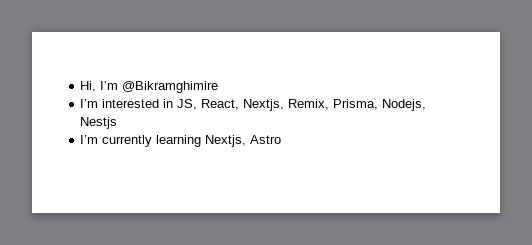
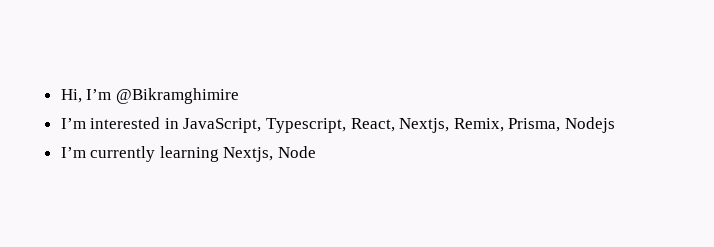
[177,99,198,110] JS, -> [183,118,347,133] JavaScript, Typescript,
[382,99,427,111] [80,117,118,129] Nodejs, Nestjs -> [565,117,616,133] Nodejs
[250,135,282,144] Astro -> [278,146,317,158] Node

